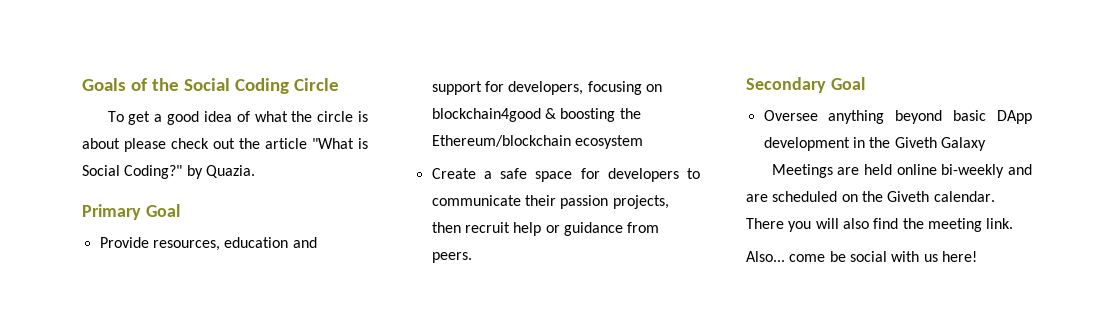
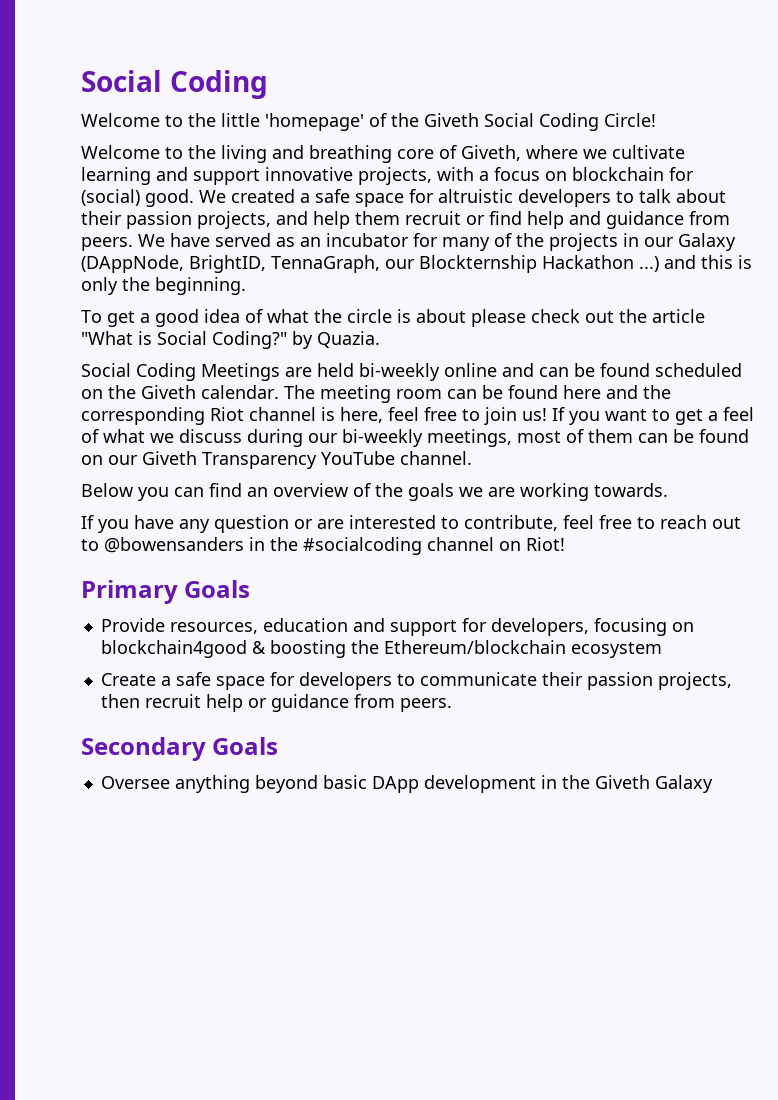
[82,78,339,94] Goals of the Social Coding Circle -> [81,70,268,99] [81,113,656,131] [81,145,685,163] [81,167,694,185] [81,189,726,207] [81,211,730,229] [81,233,736,251] [81,255,752,273] [81,277,246,295] Social Coding // Welcome to the little 'homepage' of the Giveth Social Coding Circle! // Welcome to the living and breathing core of Giveth, where we cultivate learning and support innovative projects, with a focus on blockchain for (social) good. We created a safe space for altruistic developers to talk about their passion projects, and help them recruit or find help and guidance from peers. We have served as an incubator for many of the projects in our Galaxy (DAppNode, BrightID, TennaGraph, our Blockternship Hackathon ...) and this is only the beginning.
(255, 171) none -> [81,363,742,381] [81,385,671,403] [81,407,754,425] [81,429,749,447] [81,451,472,469] [81,483,668,501] [81,515,741,533] [81,537,565,555] // Social Coding Meetings are held bi-weekly online and can be found scheduled on the Giveth calendar. The meeting room can be found here and the corresponding Riot channel is here, feel free to join us! If you want to get a feel of what we discuss during our bi-weekly meetings, most of them can be found on our Giveth Transparency YouTube channel. // Below you can find an overview of the goals we are working towards. // If you have any question or are interested to contribute, feel free to reach out to @bowensanders in the #socialcoding channel on Riot!
[145,204,180,217] Goal -> [184,580,251,598] Goals
[830,77,865,90] Goal -> [212,737,279,755] Goals
[771,164,1032,178] [746,191,995,202] [746,218,1014,232] [746,251,977,262] // Meetings are held online bi-weekly and are scheduled on the Giveth calendar. There you will also find the meeting link. // Also... come be social with us here! -> (713, 784) none

